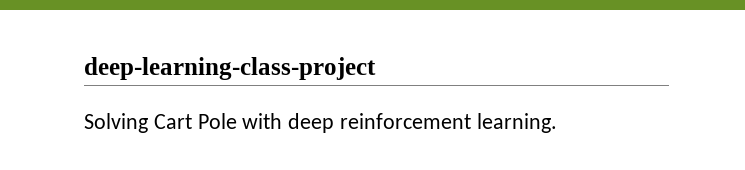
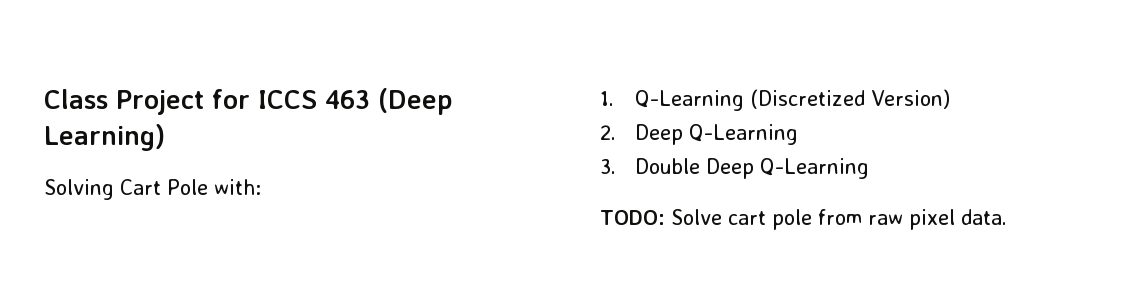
[84,57,376,80] [84,113,557,133] deep-learning-class-project // Solving Cart Pole with deep reinforcement learning. -> [44,88,453,115] [44,124,165,151] [44,179,261,200] [600,89,951,111] [600,124,799,145] [600,158,870,179] [600,209,1007,230] Class Project for ICCS 463 (Deep Learning) // Solving Cart Pole with: // 1. Q-Learning (Discretized Version) // 2. Deep Q-Learning // 3. Double Deep Q-Learning // TODO: Solve cart pole from raw pixel data.

